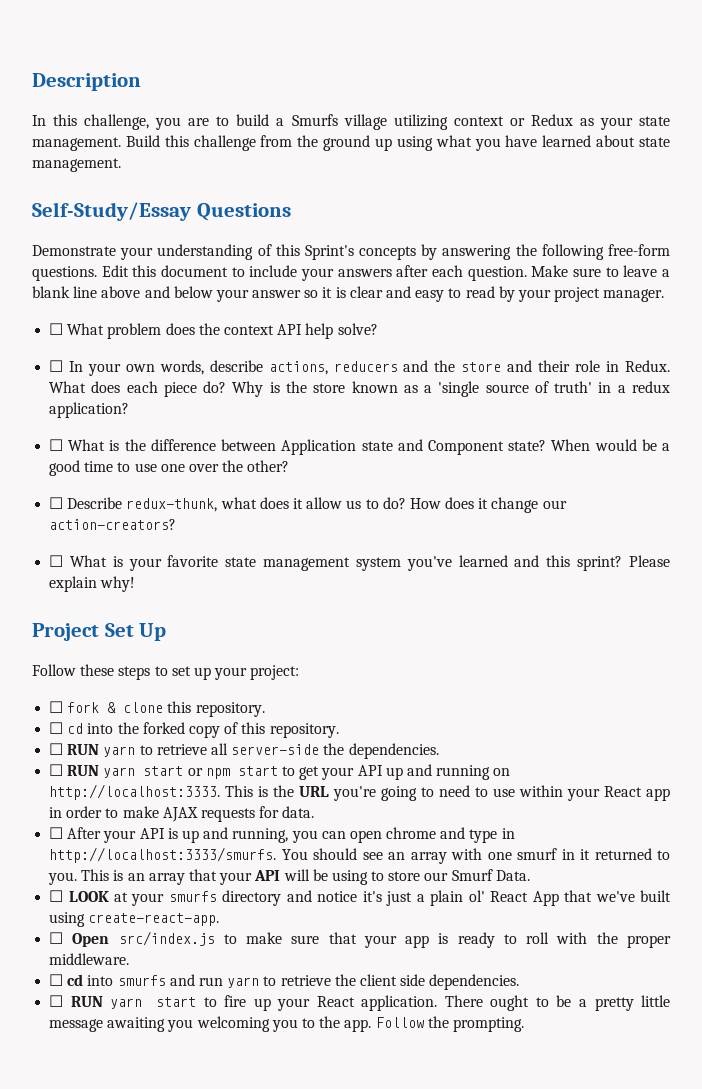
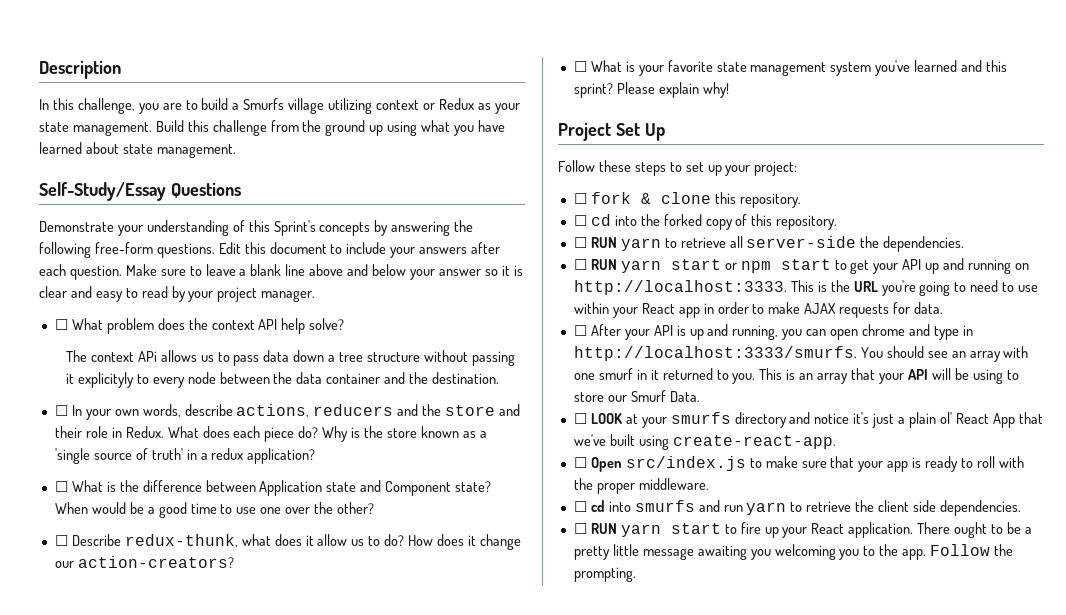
(378, 329) none -> [65,350,515,366] [65,372,500,388] // The context APi allows us to pass data down a tree structure without passing it explicityly to every node between the data container and the destination.

